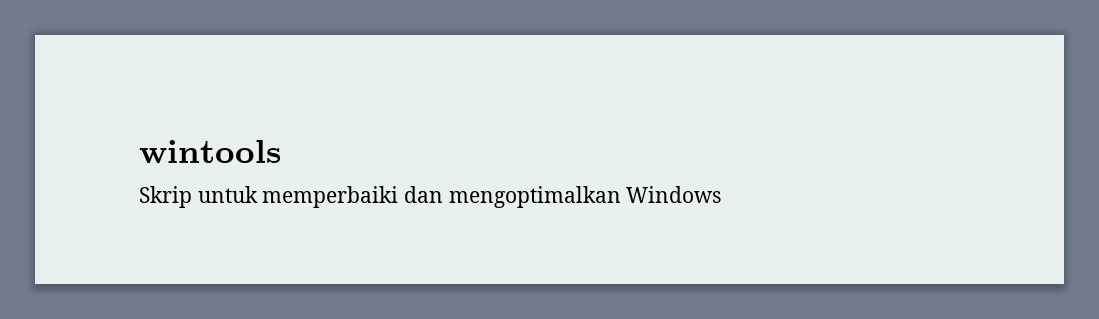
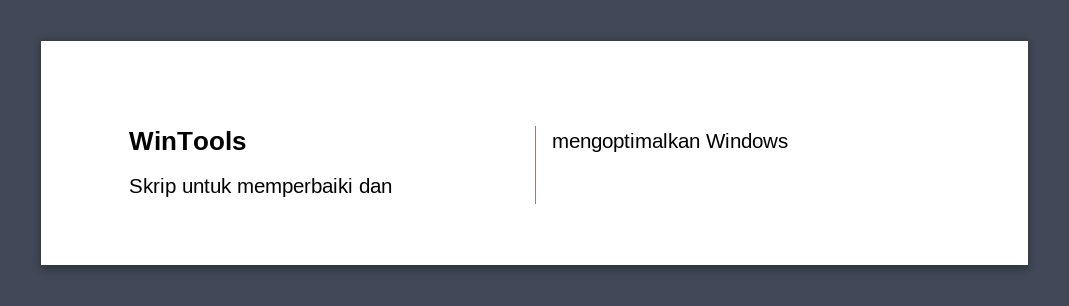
[139,140,281,164] wintools -> [129,131,246,150] WinTools

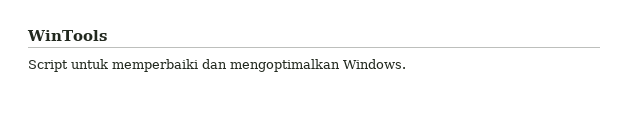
[129,178,176,197] Skrip -> [28,60,68,72] Script
[706,133,788,148] Windows -> [343,59,406,69] Windows.

